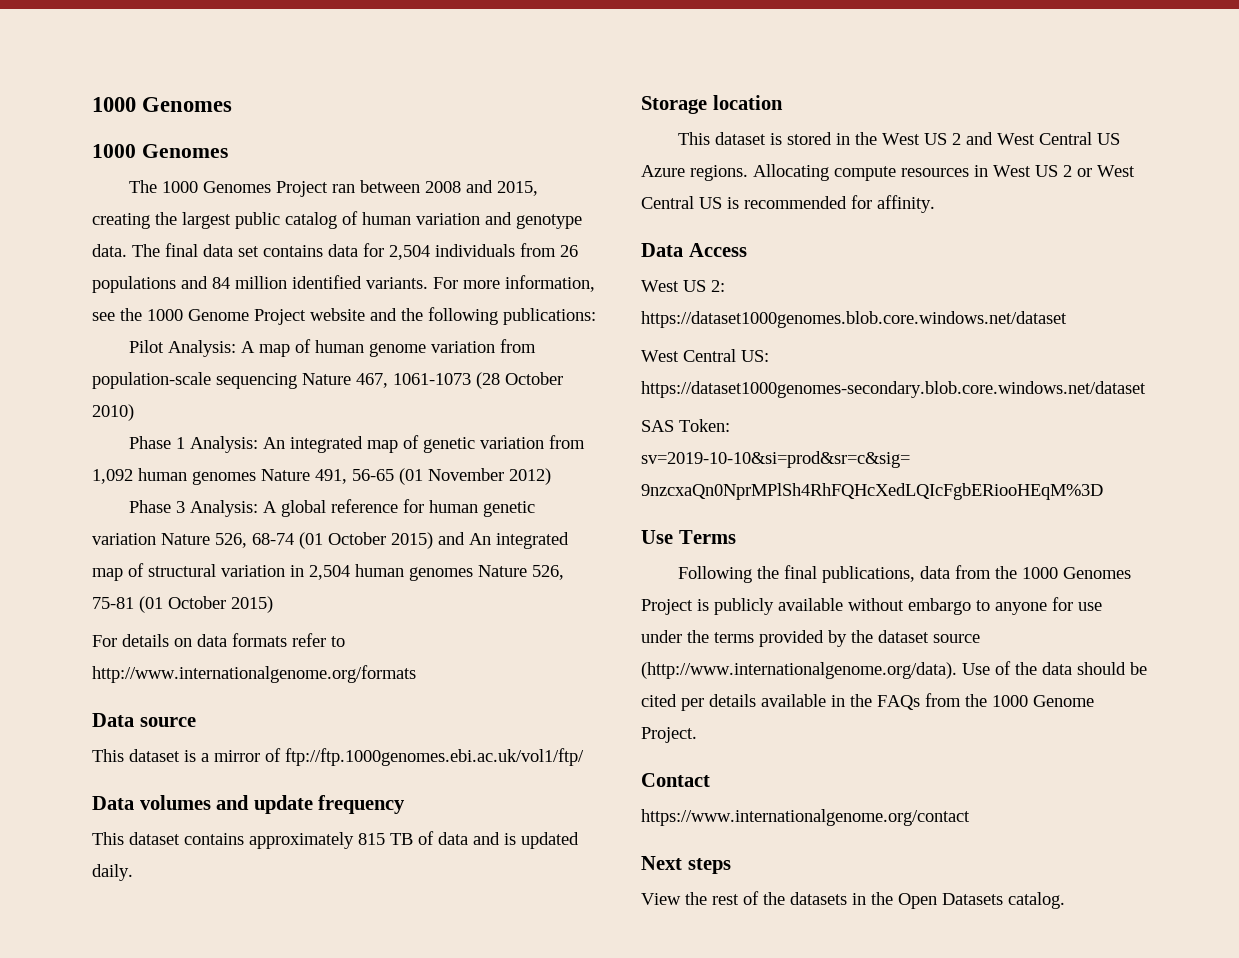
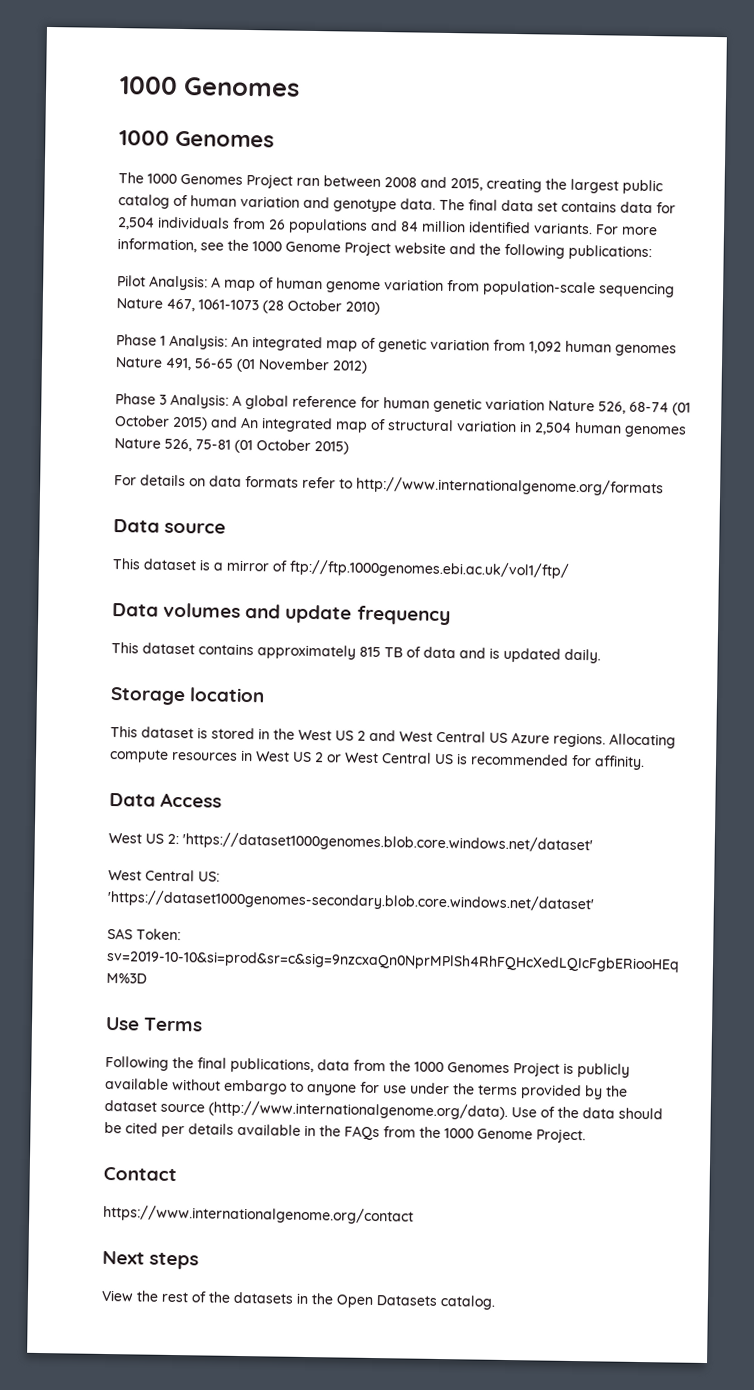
[641,311,1067,328] https://dataset1000genomes.blob.core.windows.net/dataset -> [182,832,593,854] 'https://dataset1000genomes.blob.core.windows.net/dataset'
[641,381,1146,398] https://dataset1000genomes-secondary.blob.core.windows.net/dataset -> [107,889,594,913] 'https://dataset1000genomes-secondary.blob.core.windows.net/dataset'

